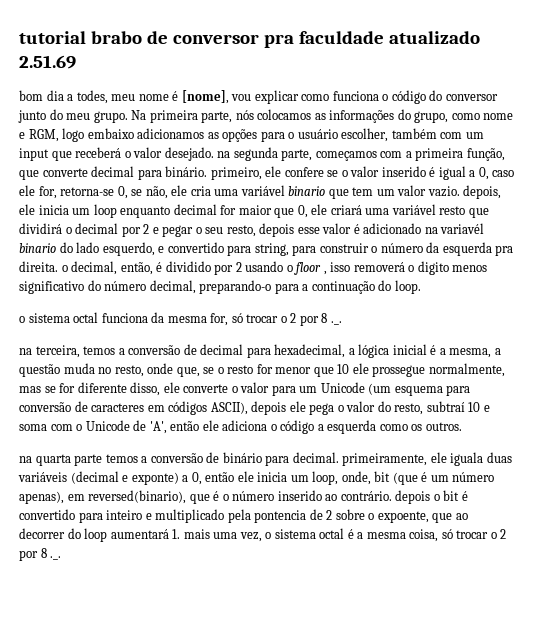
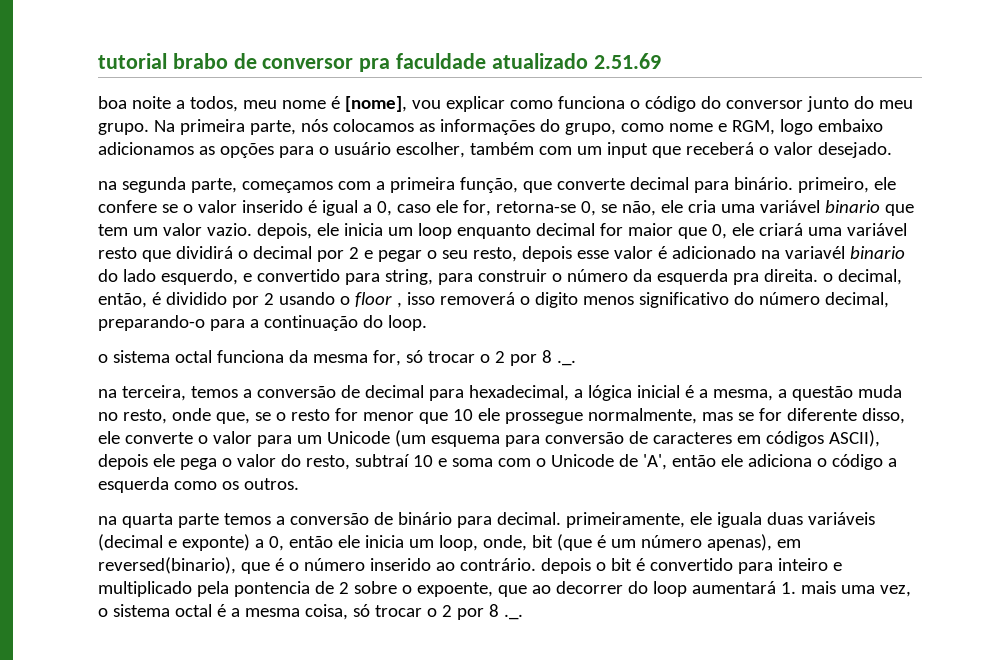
[19,90,108,104] bom dia a todes, -> [98,96,238,112] boa noite a todos,
(214, 154) none -> (892, 150) //

